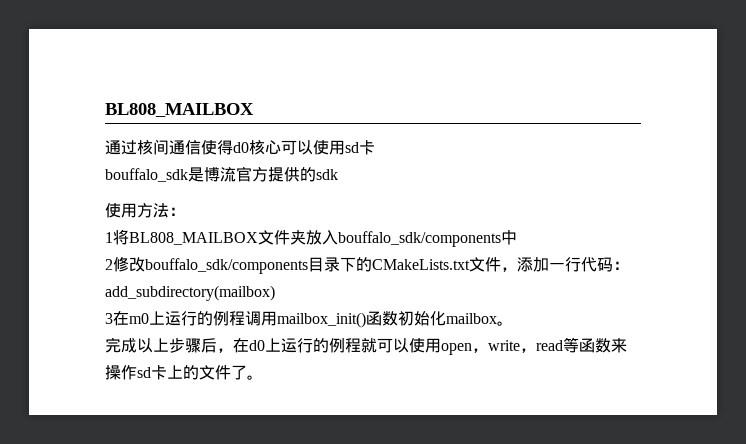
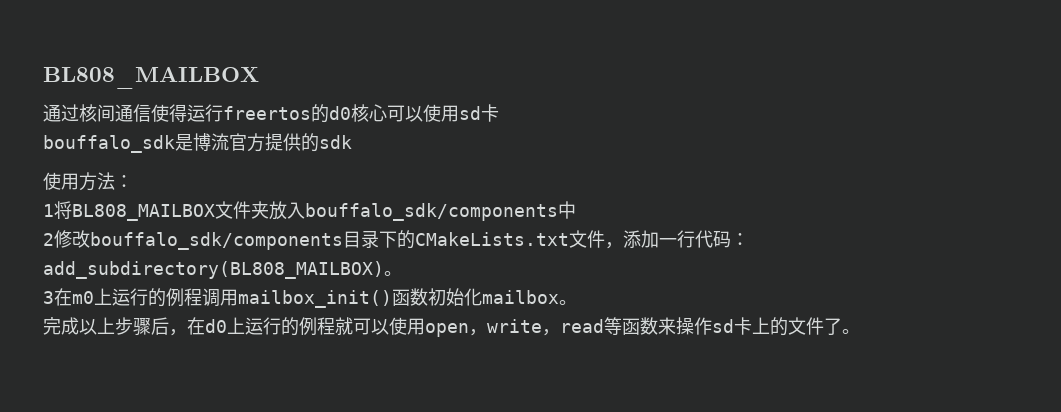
(233, 147) none -> [187,104,329,123] 运行freertos的
[105,285,275,301] add_subdirectory(mailbox) -> [43,261,402,279] add_subdirectory(BL808_MAILBOX)。

